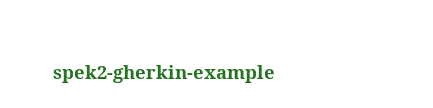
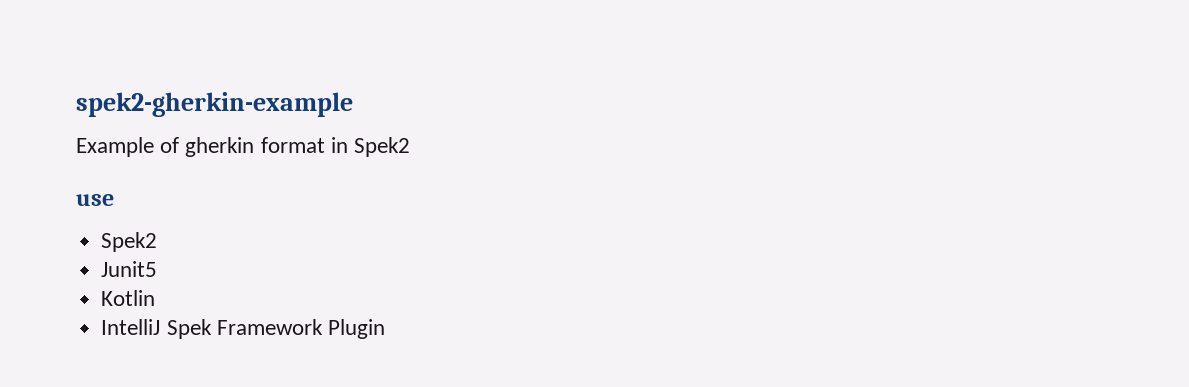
(275, 74) none -> [76,137,411,157] [76,194,114,206] [101,232,158,252] [101,261,158,277] [101,290,156,306] [101,319,385,339] // Example of gherkin format in Spek2 // use // Spek2 // Junit5 // Kotlin // IntelliJ Spek Framework Plugin

